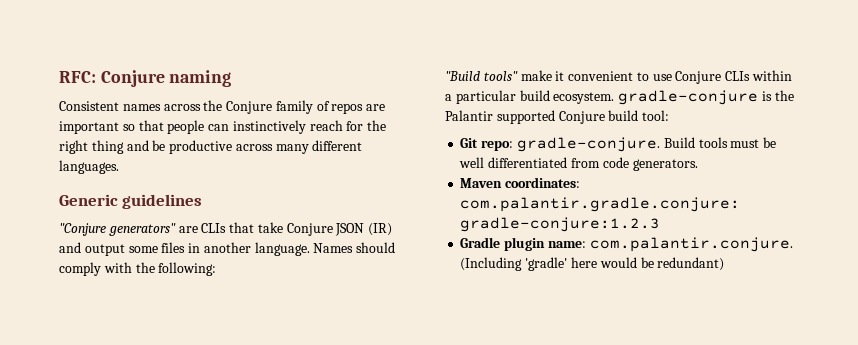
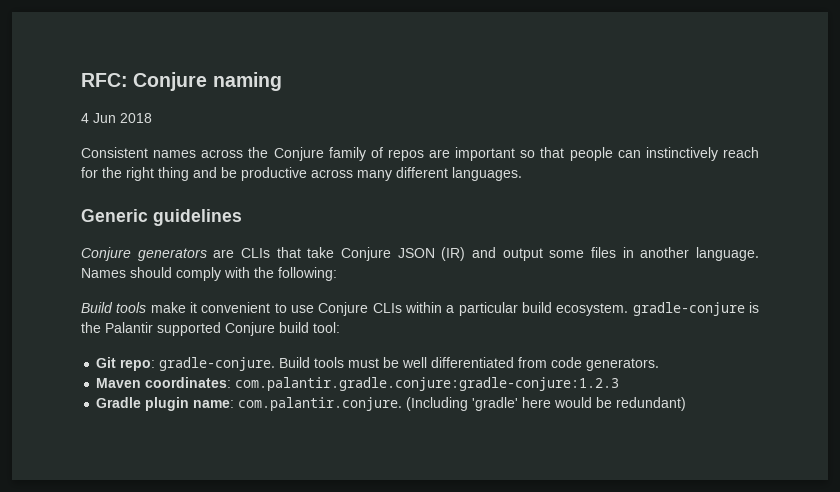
(232, 78) none -> [81,113,152,123] // 4 Jun 2018
[59,223,176,236] "Conjure generators" -> [81,247,207,261] Conjure generators
[445,71,518,81] "Build tools" -> [81,302,147,313] Build tools

